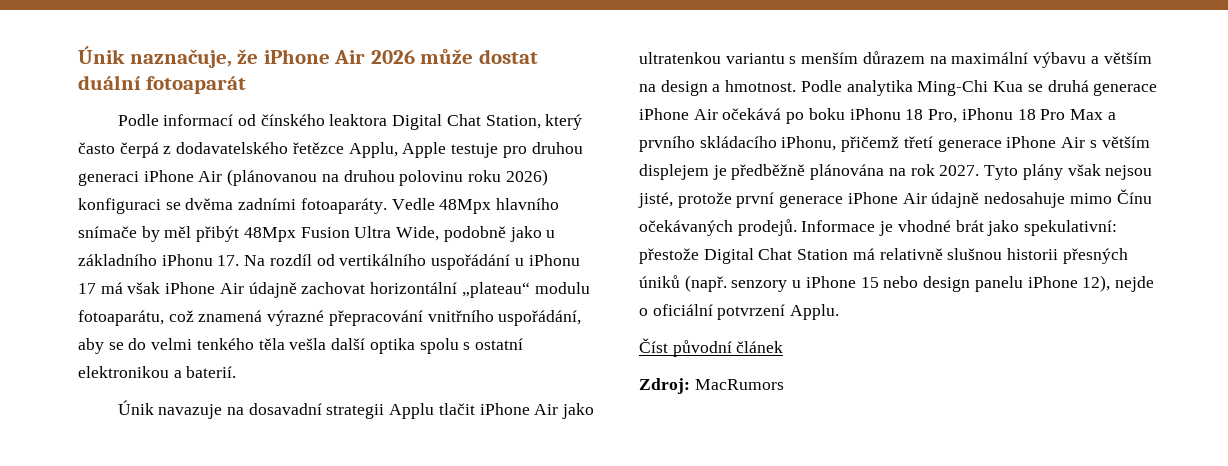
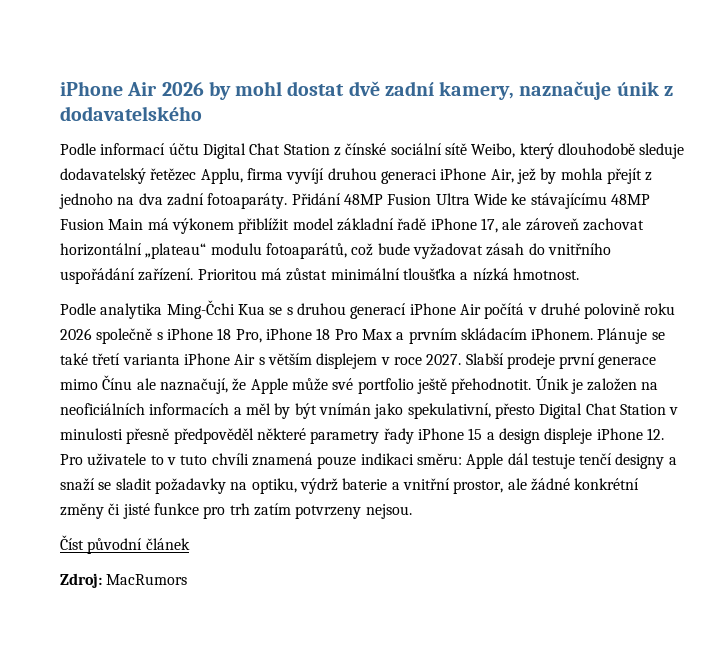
[78,46,538,68] [78,75,246,94] [117,114,583,130] [78,142,583,158] [78,169,548,186] [78,198,560,214] [78,226,556,242] [78,254,580,270] [78,282,590,298] [78,310,582,326] [78,338,523,354] [78,366,237,378] [117,400,595,419] [639,51,1152,68] [639,80,1158,96] [639,108,901,124] Únik naznačuje, že iPhone Air 2026 může dostat duální fotoaparát // Podle informací od čínského leaktora Digital Chat Station, který často čerpá z dodavatelského řetězce Applu, Apple testuje pro druhou generaci iPhone Air (plánovanou na druhou polovinu roku 2026) konfiguraci se dvěma zadními fotoaparáty. Vedle 48Mpx hlavního snímače by měl přibýt 48Mpx Fusion Ultra Wide, podobně jako u základního iPhonu 17. Na rozdíl od vertikálního uspořádání u iPhonu 17 má však iPhone Air údajně zachovat horizontální „plateau“ modulu fotoaparátu, což znamená výrazné přepracování vnitřního uspořádání, aby se do velmi tenkého těla vešla další optika spolu s ostatní elektronikou a baterií. // Únik navazuje na dosavadní strategii Applu tlačit iPhone Air jako ultratenkou variantu s menším důrazem na maximální výbavu a větším na design a hmotnost. Podle analytika Ming-Chi Kua se druhá generace iPhone Air očekává po boku iPhonu -> [60,81,673,100] [60,106,202,121] [60,143,685,159] [60,168,653,184] [59,193,650,209] [60,218,644,234] [60,243,611,259] [60,268,579,284] [60,300,676,319] [60,328,213,344] iPhone Air 2026 by mohl dostat dvě zadní kamery, naznačuje únik z dodavatelského // Podle informací účtu Digital Chat Station z čínské sociální sítě Weibo, který dlouhodobě sleduje dodavatelský řetězec Applu, firma vyvíjí druhou generaci iPhone Air, jež by mohla přejít z jednoho na dva zadní fotoaparáty. Přidání 48MP Fusion Ultra Wide ke stávajícímu 48MP Fusion Main má výkonem přiblížit model základní řadě iPhone 17, ale zároveň zachovat horizontální „plateau“ modulu fotoaparátů, což bude vyžadovat zásah do vnitřního uspořádání zařízení. Prioritou má zůstat minimální tloušťka a nízká hmotnost. // Podle analytika Ming-Čchi Kua se s druhou generací iPhone Air počítá v druhé polovině roku 2026 společně s iPhone
[961,108,1013,120] iPhonu -> [265,328,312,340] iPhone
[639,136,1002,152] prvního skládacího iPhonu, přičemž třetí generace -> [408,328,665,344] [60,353,180,365] prvním skládacím iPhonem. Plánuje se také třetí varianta
[712,164,1153,180] [638,189,1152,208] [639,219,1118,236] [639,248,1128,264] [639,275,1154,292] [639,304,840,320] je předběžně plánována na rok 2027. Tyto plány však nejsou jisté, protože první generace iPhone Air údajně nedosahuje mimo Čínu očekávaných prodejů. Informace je vhodné brát jako spekulativní: přestože Digital Chat Station má relativně slušnou historii přesných úniků (např. senzory u iPhone 15 nebo design panelu iPhone 12), nejde o oficiální potvrzení Applu. -> [380,353,657,369] [60,375,659,394] [60,403,679,419] [60,428,664,444] [60,453,677,469] [60,478,640,494] [60,503,412,519] v roce 2027. Slabší prodeje první generace mimo Čínu ale naznačují, že Apple může své portfolio ještě přehodnotit. Únik je založen na neoficiálních informacích a měl by být vnímán jako spekulativní, přesto Digital Chat Station v minulosti přesně předpověděl některé parametry řady iPhone 15 a design displeje iPhone 12. Pro uživatele to v tuto chvíli znamená pouze indikaci směru: Apple dál testuje tenčí designy a snaží se sladit požadavky na optiku, výdrž baterie a vnitřní prostor, ale žádné konkrétní změny či jisté funkce pro trh zatím potvrzeny nejsou.

